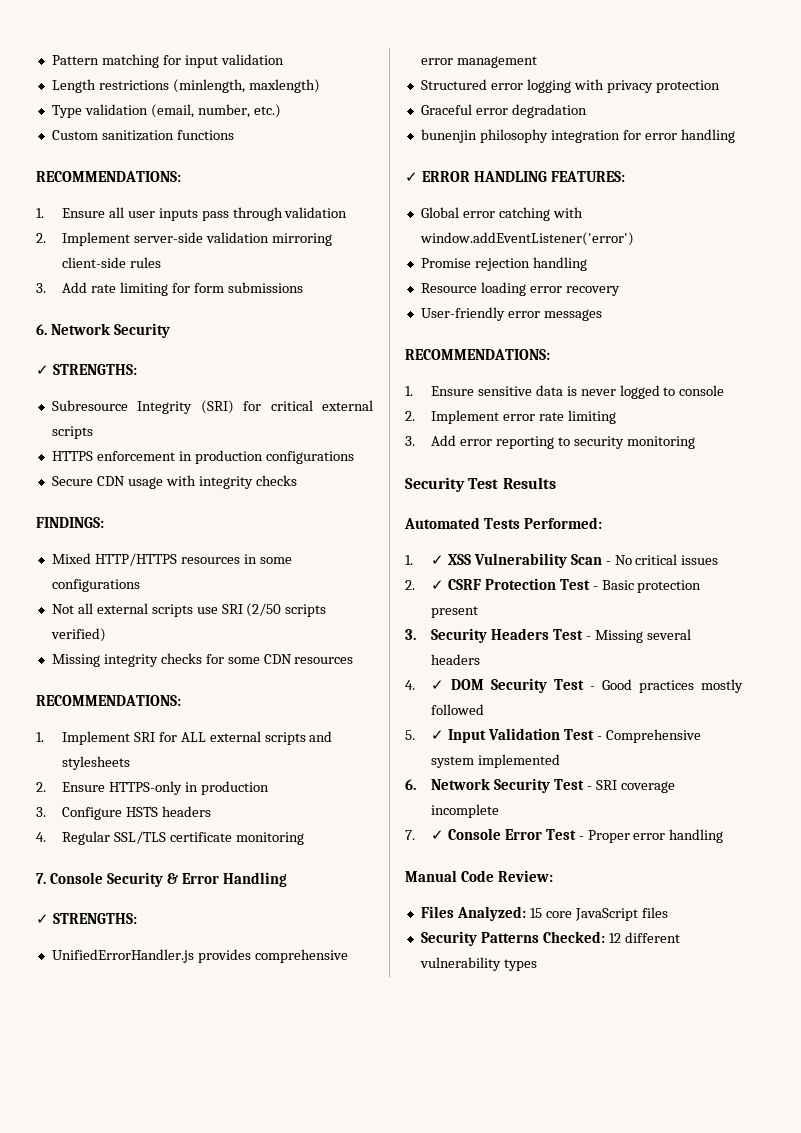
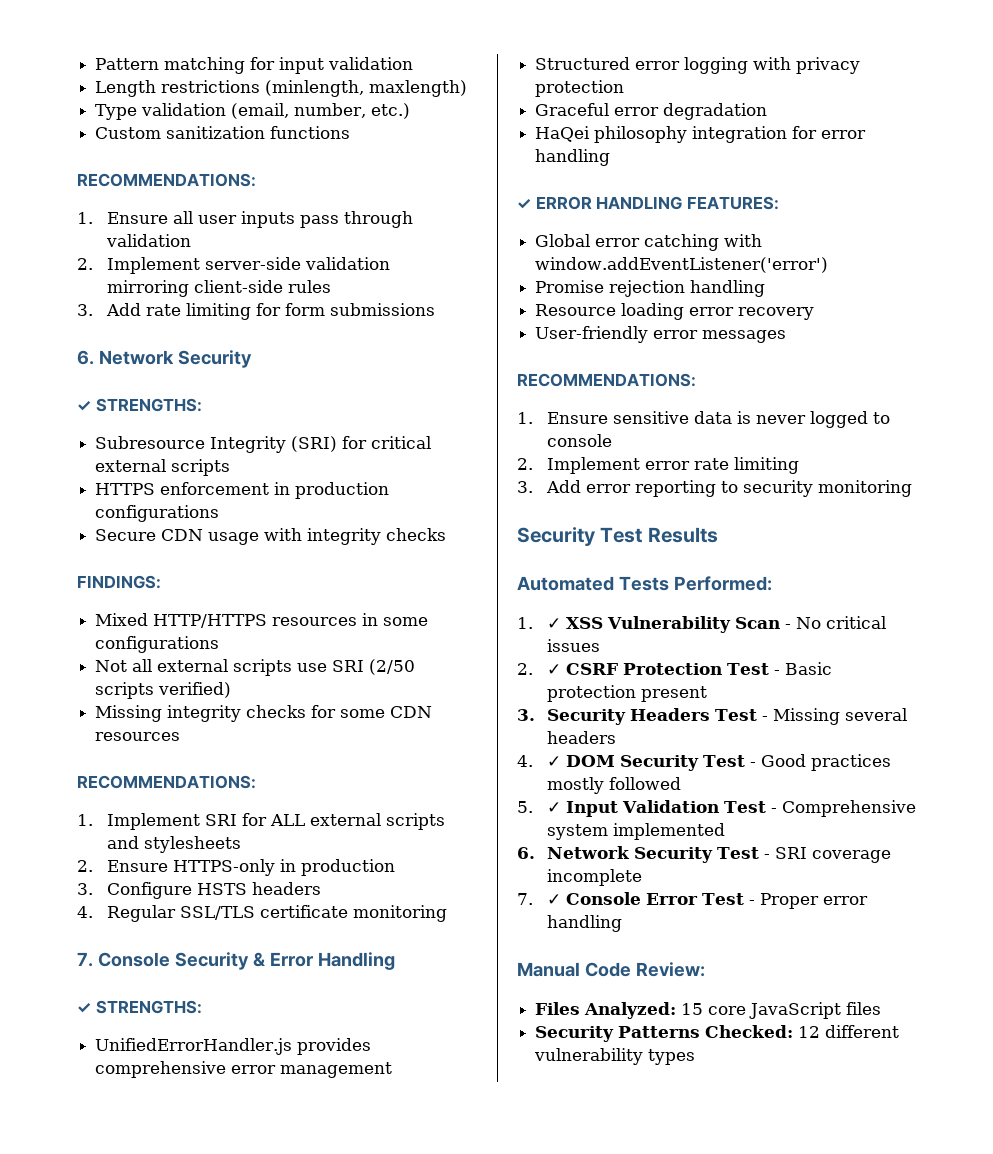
[420,129,477,143] bunenjin -> [535,126,591,142] HaQei

